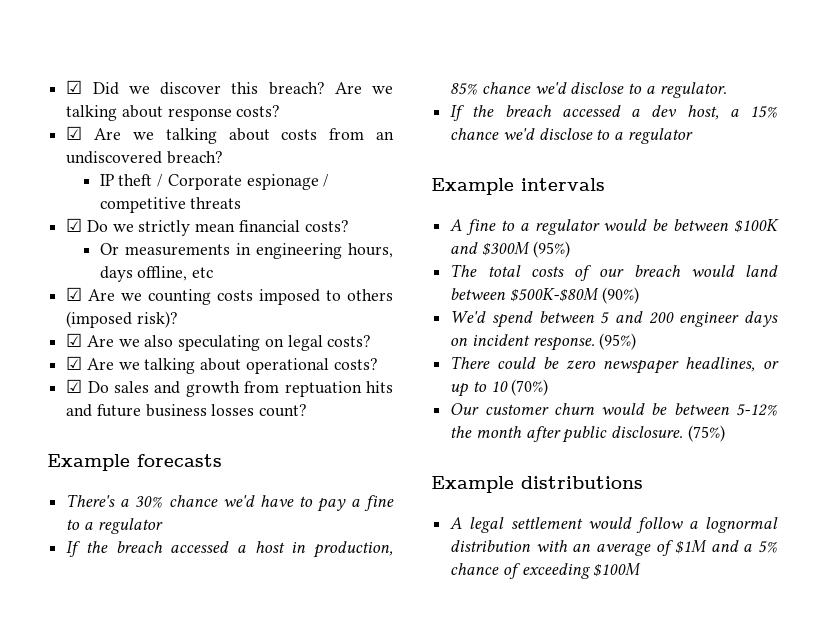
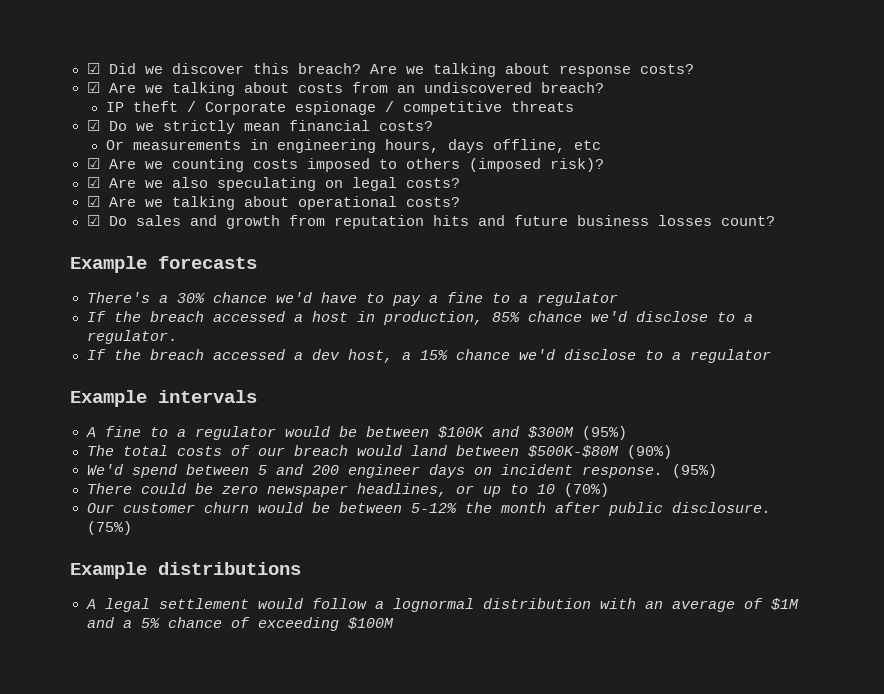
[284,381,362,397] reptuation -> [333,215,424,229] reputation

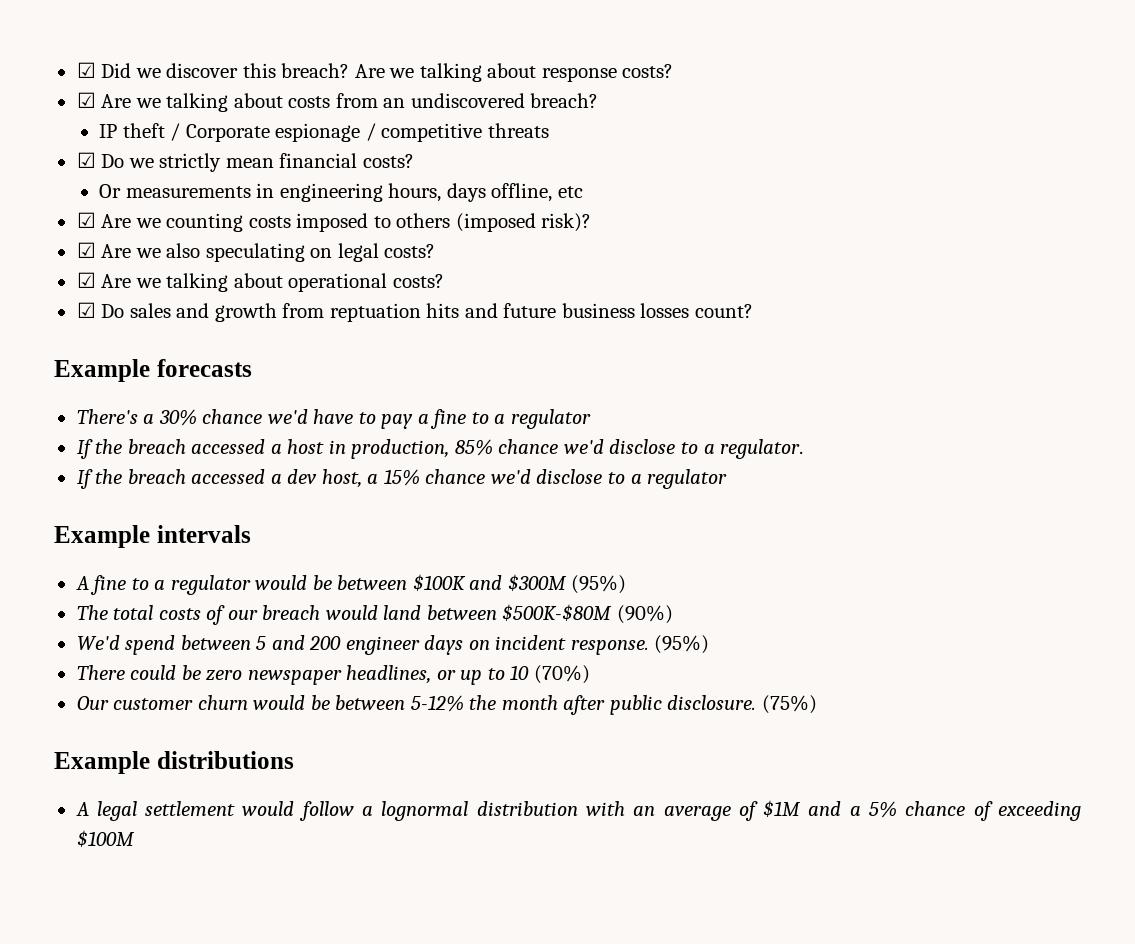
[333,215,424,229] reputation -> [329,303,421,322] reptuation

